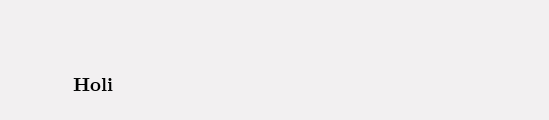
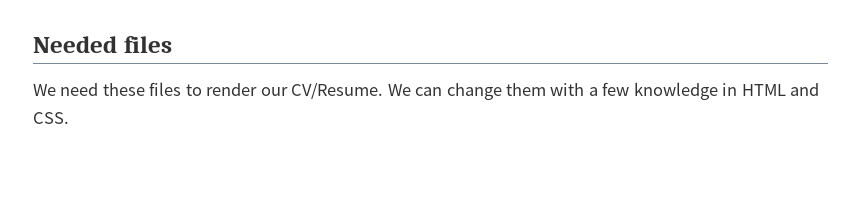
[73,78,113,91] Holi -> [33,36,172,53] [33,82,820,100] [33,112,69,124] Needed files // We need these files to render our CV/Resume. We can change them with a few knowledge in HTML and CSS.

